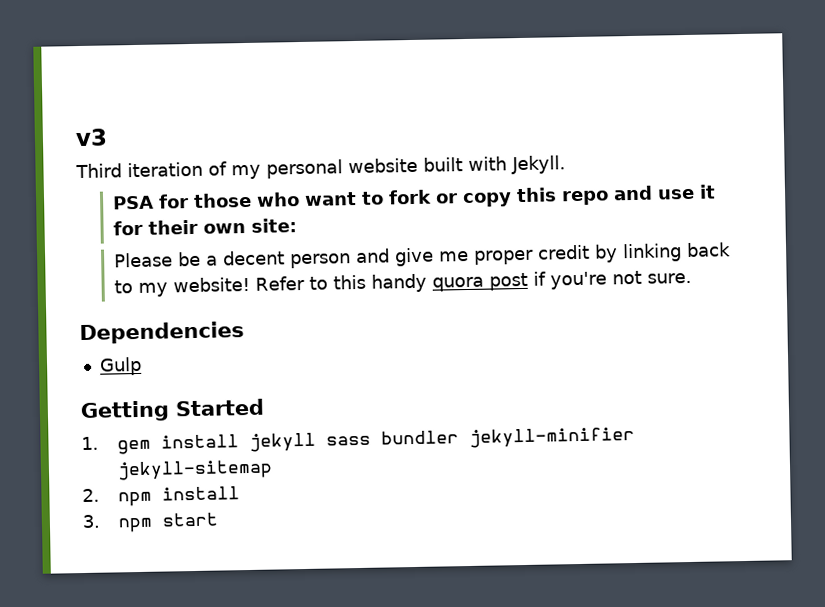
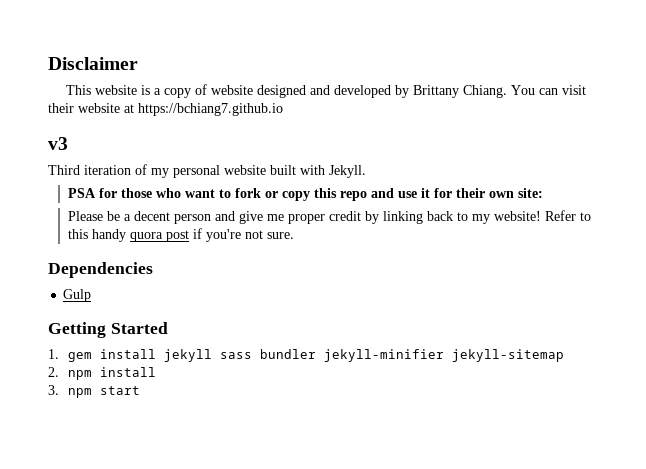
(75, 137) none -> [48,57,138,70] [66,84,587,98] [48,103,283,116] Disclaimer // This website is a copy of website designed and developed by Brittany Chiang. You can visit their website at https://bchiang7.github.io //

